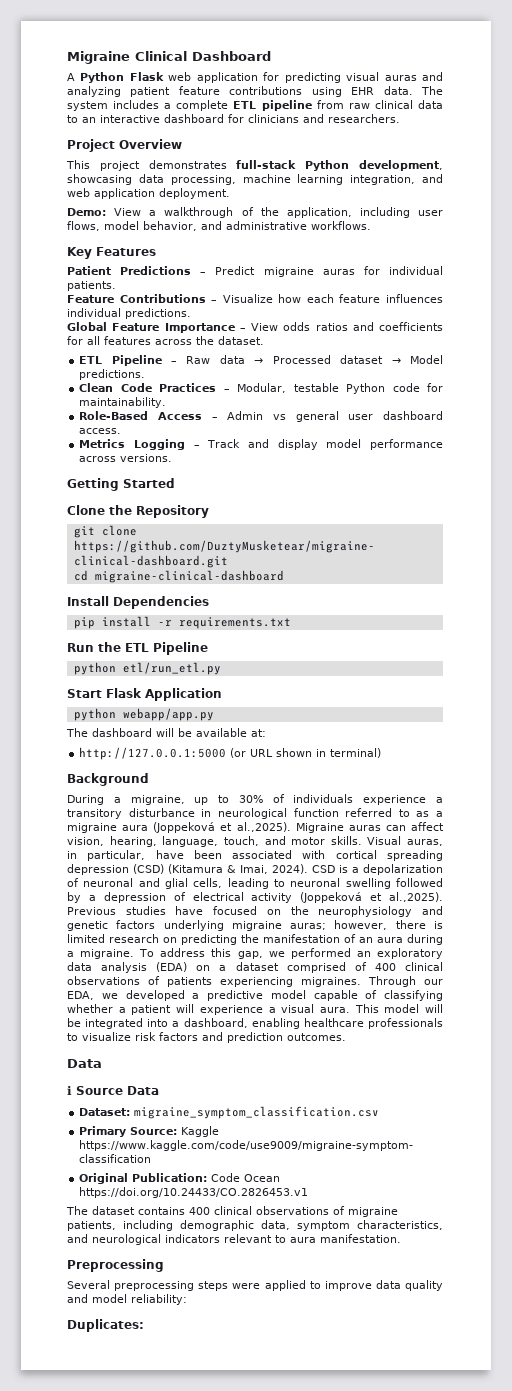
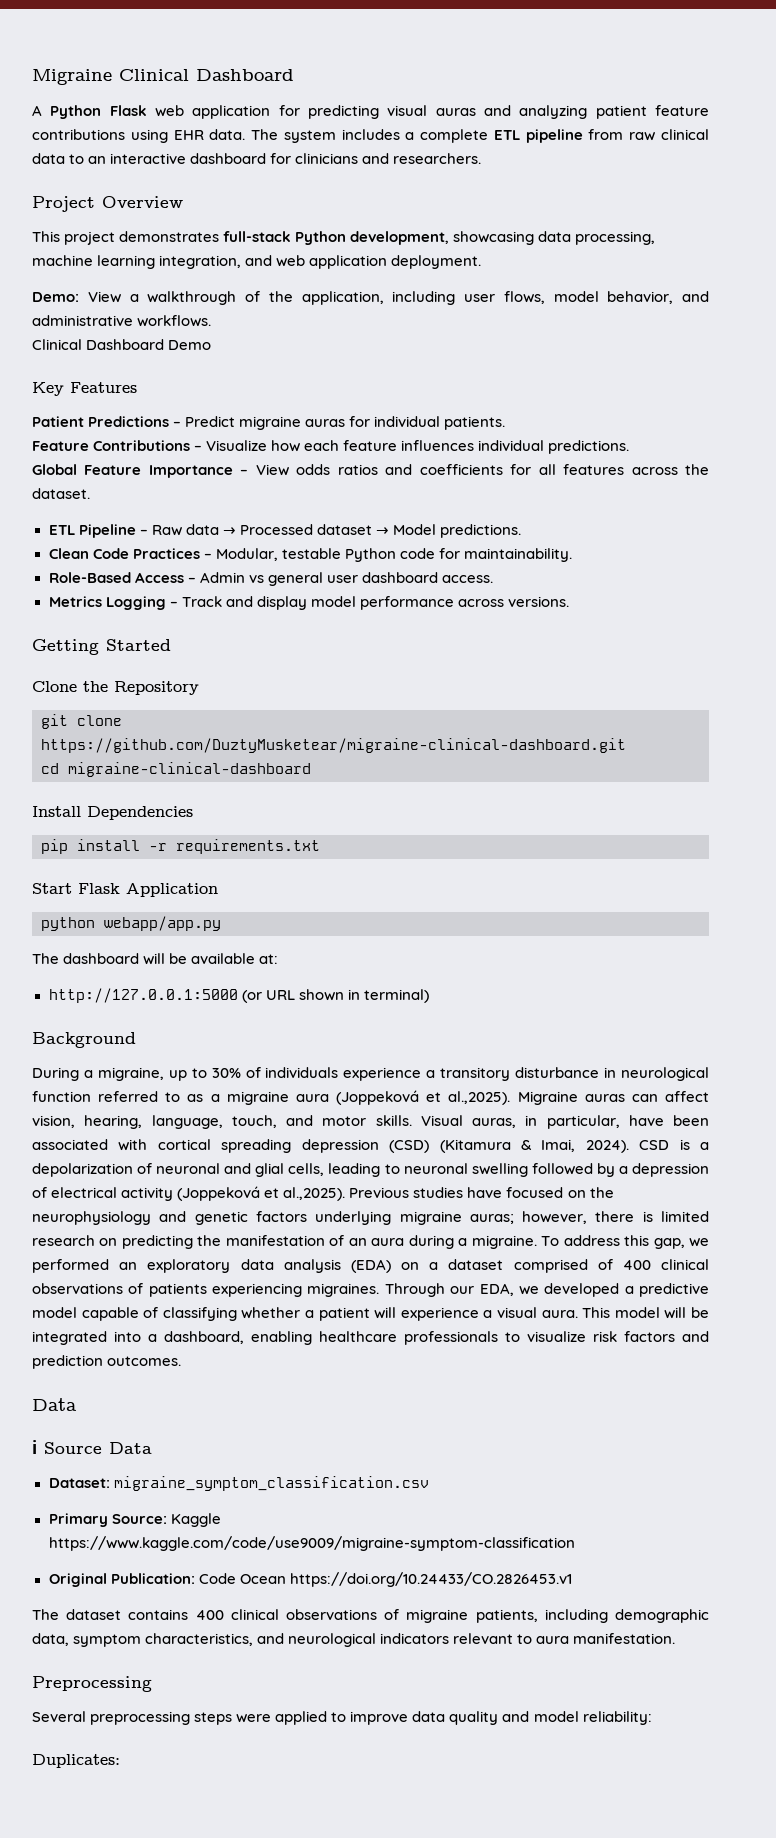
(371, 225) none -> [32,339,212,350] // Clinical Dashboard Demo
[67,642,208,655] [73,662,221,675] // Run the ETL Pipeline // python etl/run_etl.py -> (320, 846) none

